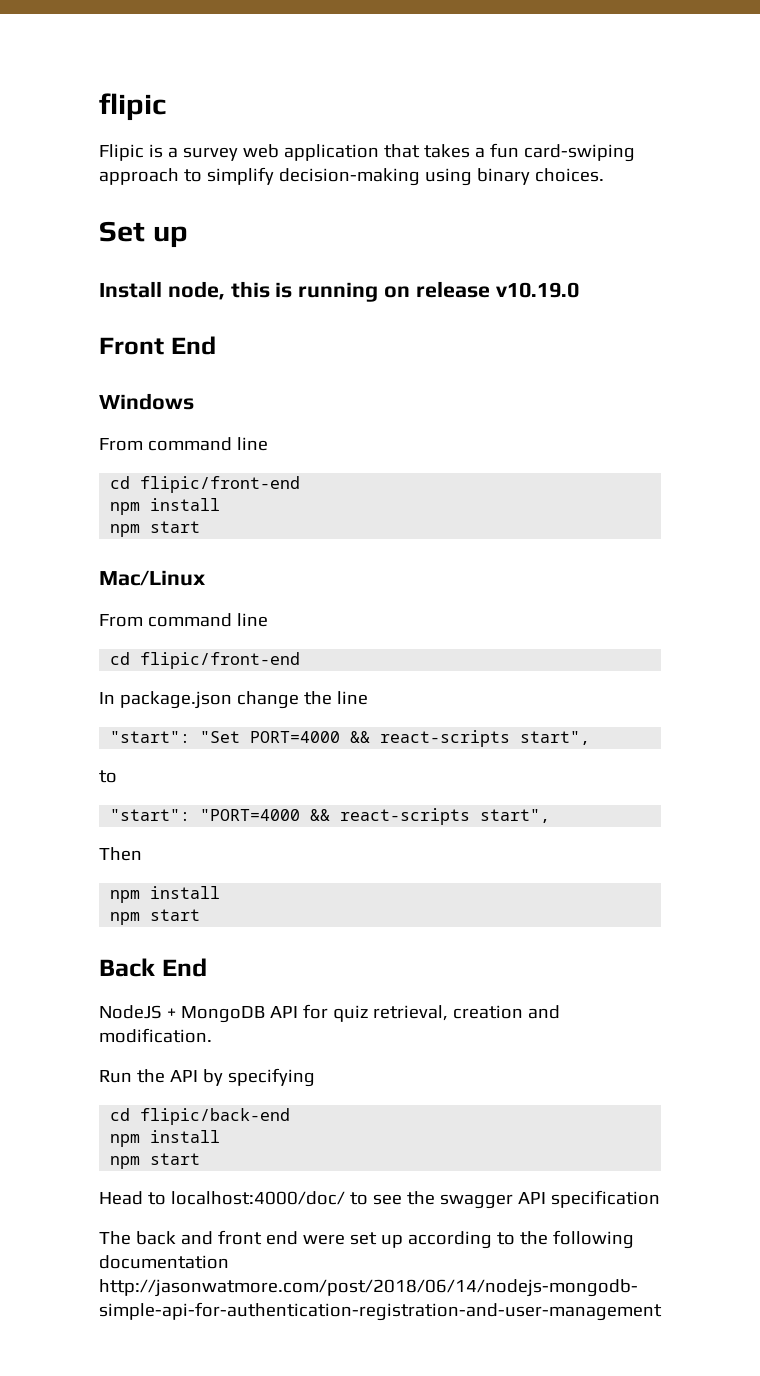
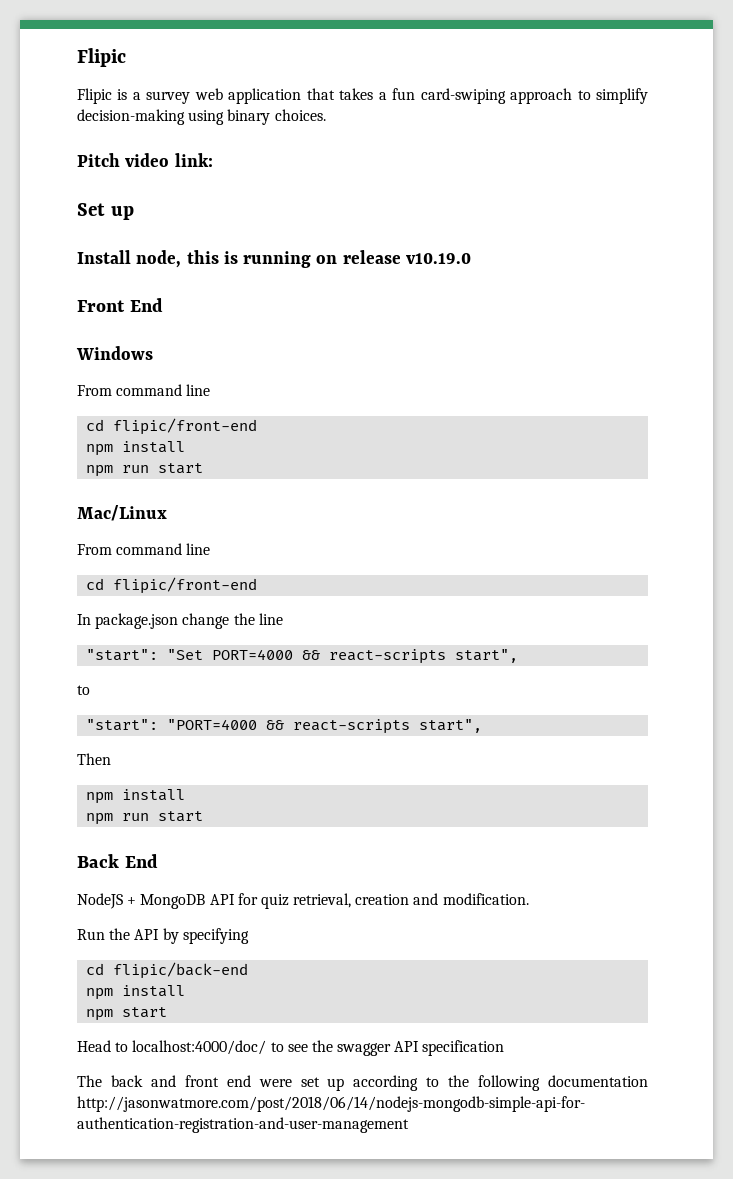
[99,93,166,121] flipic -> [77,48,126,67] Flipic
(604, 175) none -> [77,153,213,167] // Pitch video link:
(141, 530) none -> [122,465,150,473] run
(141, 918) none -> [122,813,150,821] run

